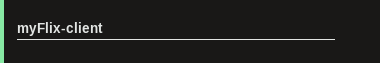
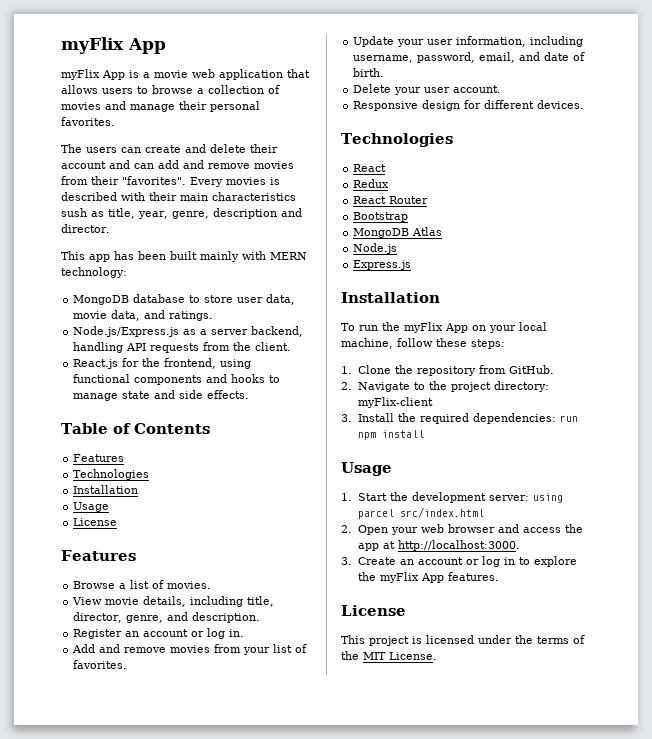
[17,22,103,36] myFlix-client -> [61,37,166,54] [61,69,310,80] [61,85,280,94] [61,101,260,112] [61,117,115,126] [61,144,278,153] [61,160,294,169] [61,176,280,187] [61,192,296,201] [61,208,302,219] [61,224,110,233] [61,251,307,262] [61,267,127,278] [73,294,296,305] [73,310,214,321] [73,326,304,337] [73,342,292,353] [73,358,252,369] [73,374,281,385] [73,390,250,401] [61,423,210,434] [73,454,125,462] [73,469,150,480] [73,485,139,494] [73,502,110,512] [73,518,118,526] [61,550,136,561] [73,580,212,589] [72,596,275,607] [73,612,261,623] [73,628,245,639] [72,644,308,655] [73,660,128,669] [353,36,584,47] [353,52,586,63] [353,68,385,77] [353,84,502,95] [353,100,585,111] [341,133,453,147] [353,164,387,172] [353,179,390,188] [353,196,429,204] [353,212,409,222] [353,227,443,238] [353,243,398,254] [353,260,412,270] [341,292,440,303] [341,322,547,333] [341,338,505,349] [341,365,554,376] [341,381,549,392] [357,397,433,408] [341,413,578,424] [357,430,424,440] [341,462,392,476] [341,492,563,503] [357,507,484,519] [341,524,583,535] [357,540,520,551] [341,556,577,567] [357,572,499,583] [341,605,406,616] [341,635,585,646] [341,651,437,660] myFlix App // myFlix App is a movie web application that allows users to browse a collection of movies and manage their personal favorites. // The users can create and delete their account and can add and remove movies from their "favorites". Every movies is described with their main characteristics sush as title, year, genre, description and director. // This app has been built mainly with MERN technology: // MongoDB database to store user data, movie data, and ratings. // Node.js/Express.js as a server backend, handling API requests from the client. // React.js for the frontend, using functional components and hooks to manage state and side effects. // Table of Contents // Features // Technologies // Installation // Usage // License // Features // Browse a list of movies. // View movie details, including title, director, genre, and description. // Register an account or log in. // Add and remove movies from your list of favorites. // Update your user information, including username, password, email, and date of birth. // Delete your user account. // Responsive design for different devices. // Technologies // React // Redux // React Router // Bootstrap // MongoDB Atlas // Node.js // Express.js // Installation // To run the myFlix App on your local machine, follow these steps: // 1. Clone the repository from GitHub. // 2. Navigate to the project directory: myFlix-client // 3. Install the required dependencies: run npm install // Usage // 1. Start the development server: using parcel src/index.html // 2. Open your web browser and access the app at http://localhost:3000. // 3. Create an account or log in to explore the myFlix App features. // License // This project is licensed under the terms of the MIT License.

